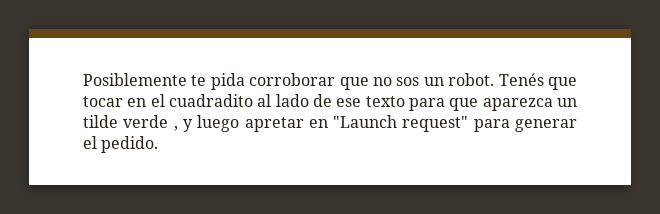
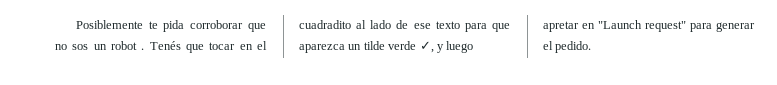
[448,73,495,86] robot. -> [111,41,145,50] robot .
[173,126,178,131] , -> [419,41,434,53] ✓,

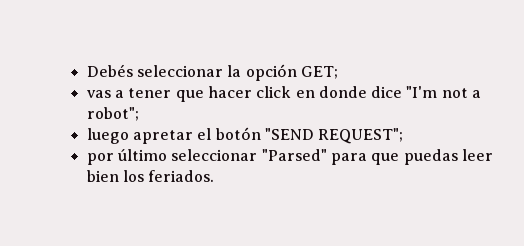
[75,20,266,32] [55,41,267,53] [299,20,510,32] [299,41,474,53] [543,20,755,32] [543,41,592,53] Posiblemente te pida corroborar que no sos un robot . Tenés que tocar en el cuadradito al lado de ese texto para que aparezca un tilde verde ✓, y luego apretar en "Launch request" para generar el pedido. -> [86,64,338,81] [86,86,482,102] [86,107,139,121] [86,127,404,144] [86,149,493,165] [86,170,215,182] Debés seleccionar la opción GET; // vas a tener que hacer click en donde dice "I'm not a robot"; // luego apretar el botón "SEND REQUEST"; // por último seleccionar "Parsed" para que puedas leer bien los feriados.

